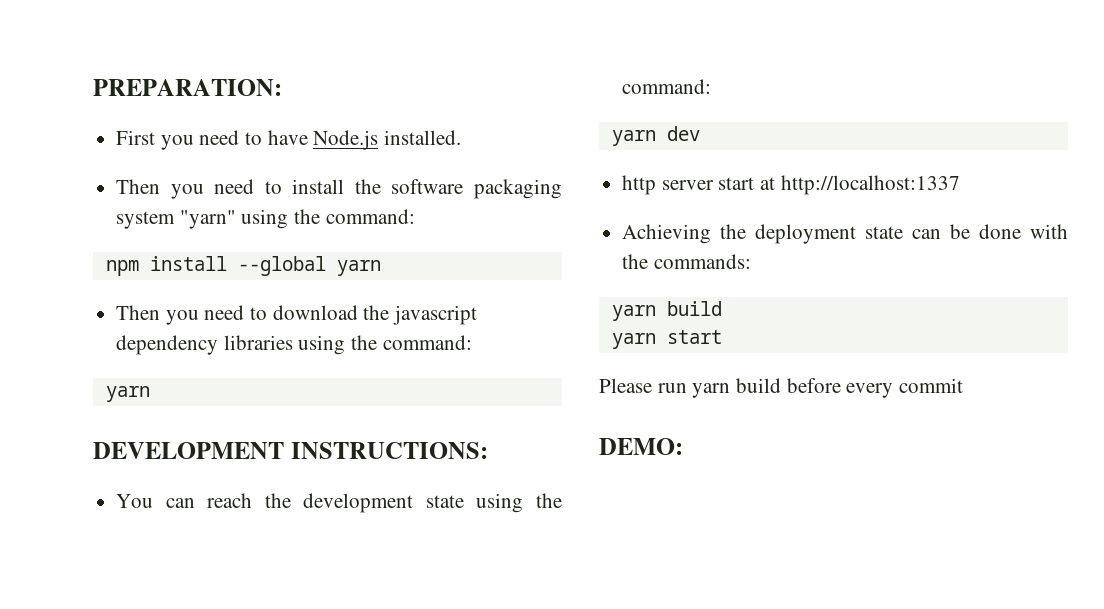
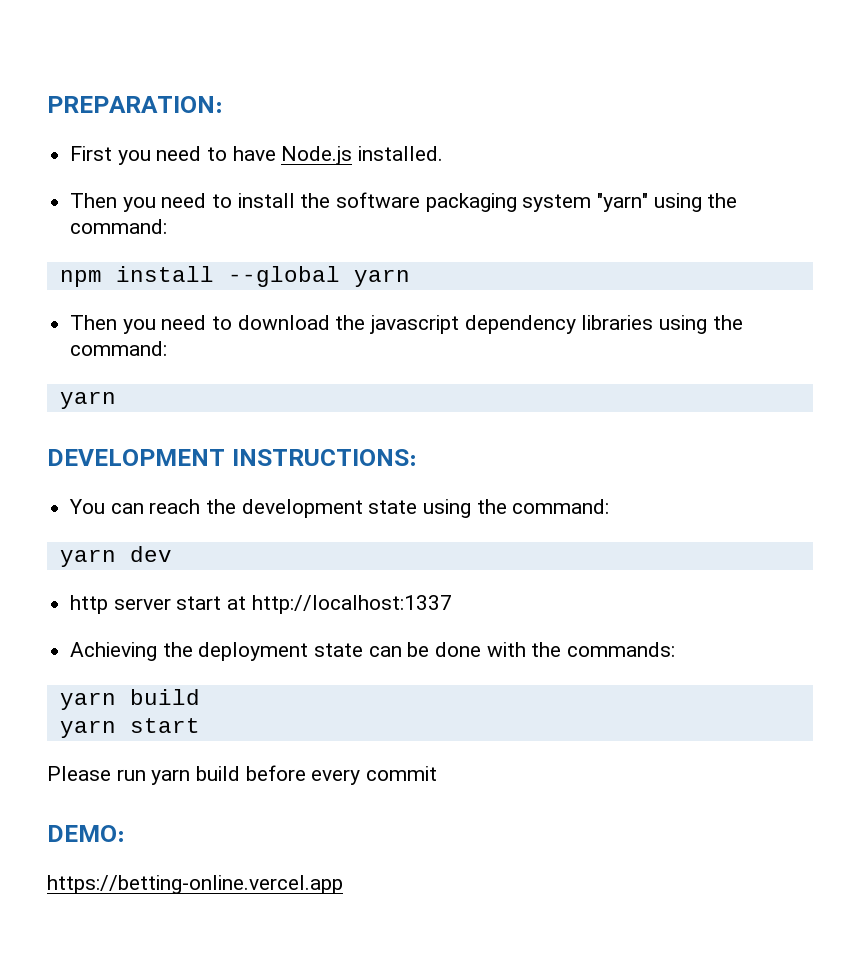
(683, 446) none -> [47,875,343,894] // https://betting-online.vercel.app

